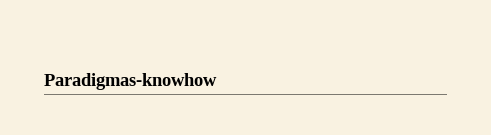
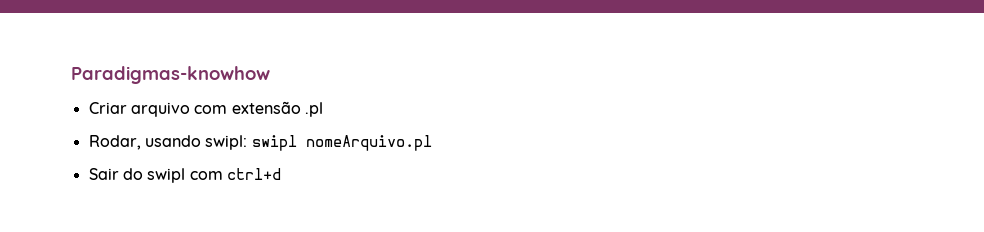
(217, 81) none -> [88,101,323,117] [88,135,432,151] [88,168,281,183] // Criar arquivo com extensão .pl // Rodar, usando swipl: swipl nomeArquivo.pl // Sair do swipl com ctrl+d

